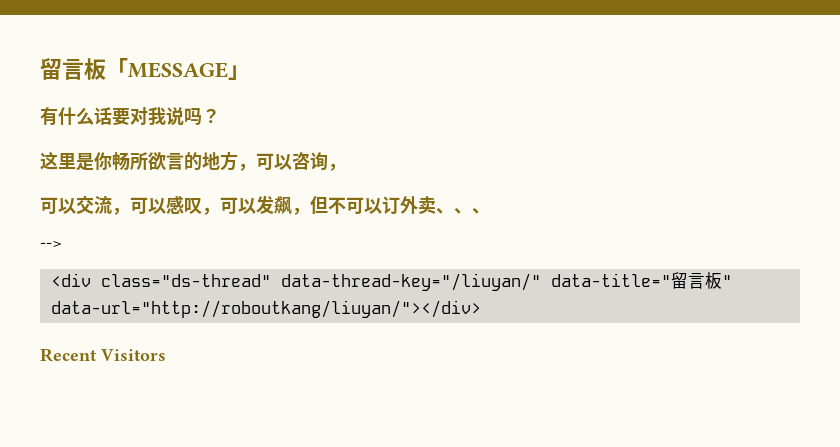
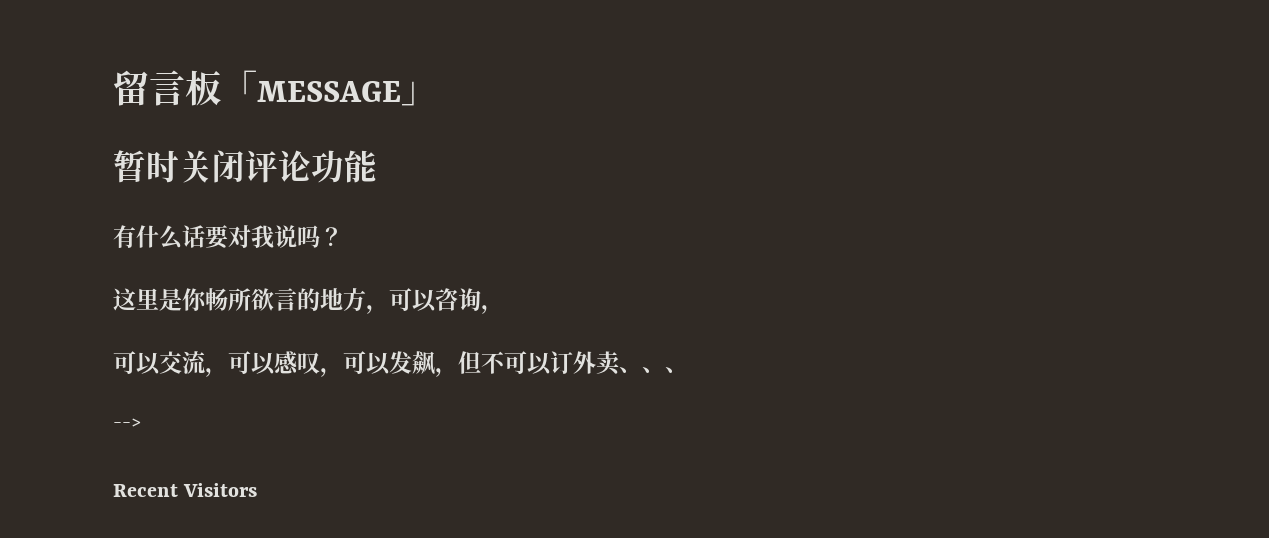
(250, 72) none -> [113,150,377,183] // 暂时关闭评论功能
[50,272,732,291] [50,300,481,318] // <div class="ds-thread" data-thread-key="/liuyan/" data-title="留言板" data-url="http://roboutkang/liuyan/"></div> -> (141, 423) none

